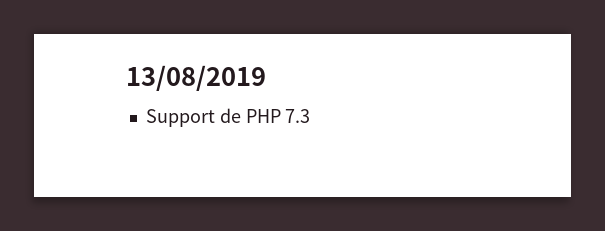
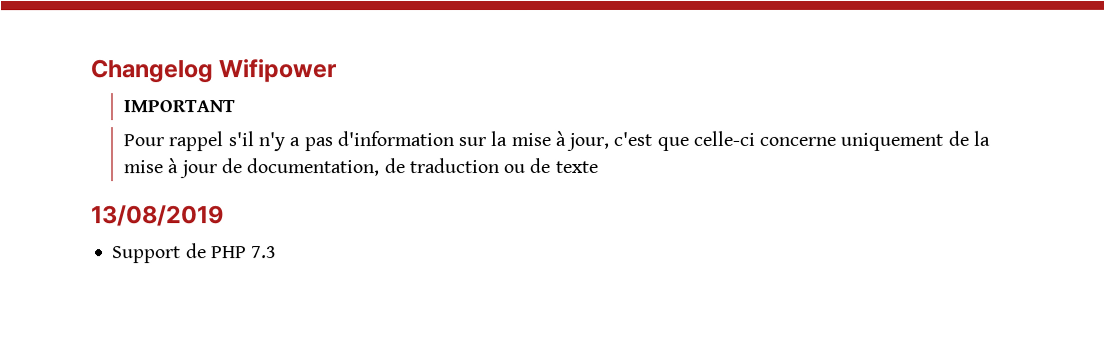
(126, 78) none -> [90,59,338,84] [123,100,236,113] [123,130,990,152] [123,158,599,179] Changelog Wifipower // IMPORTANT // Pour rappel s'il n'y a pas d'information sur la mise à jour, c'est que celle-ci concerne uniquement de la mise à jour de documentation, de traduction ou de texte //

